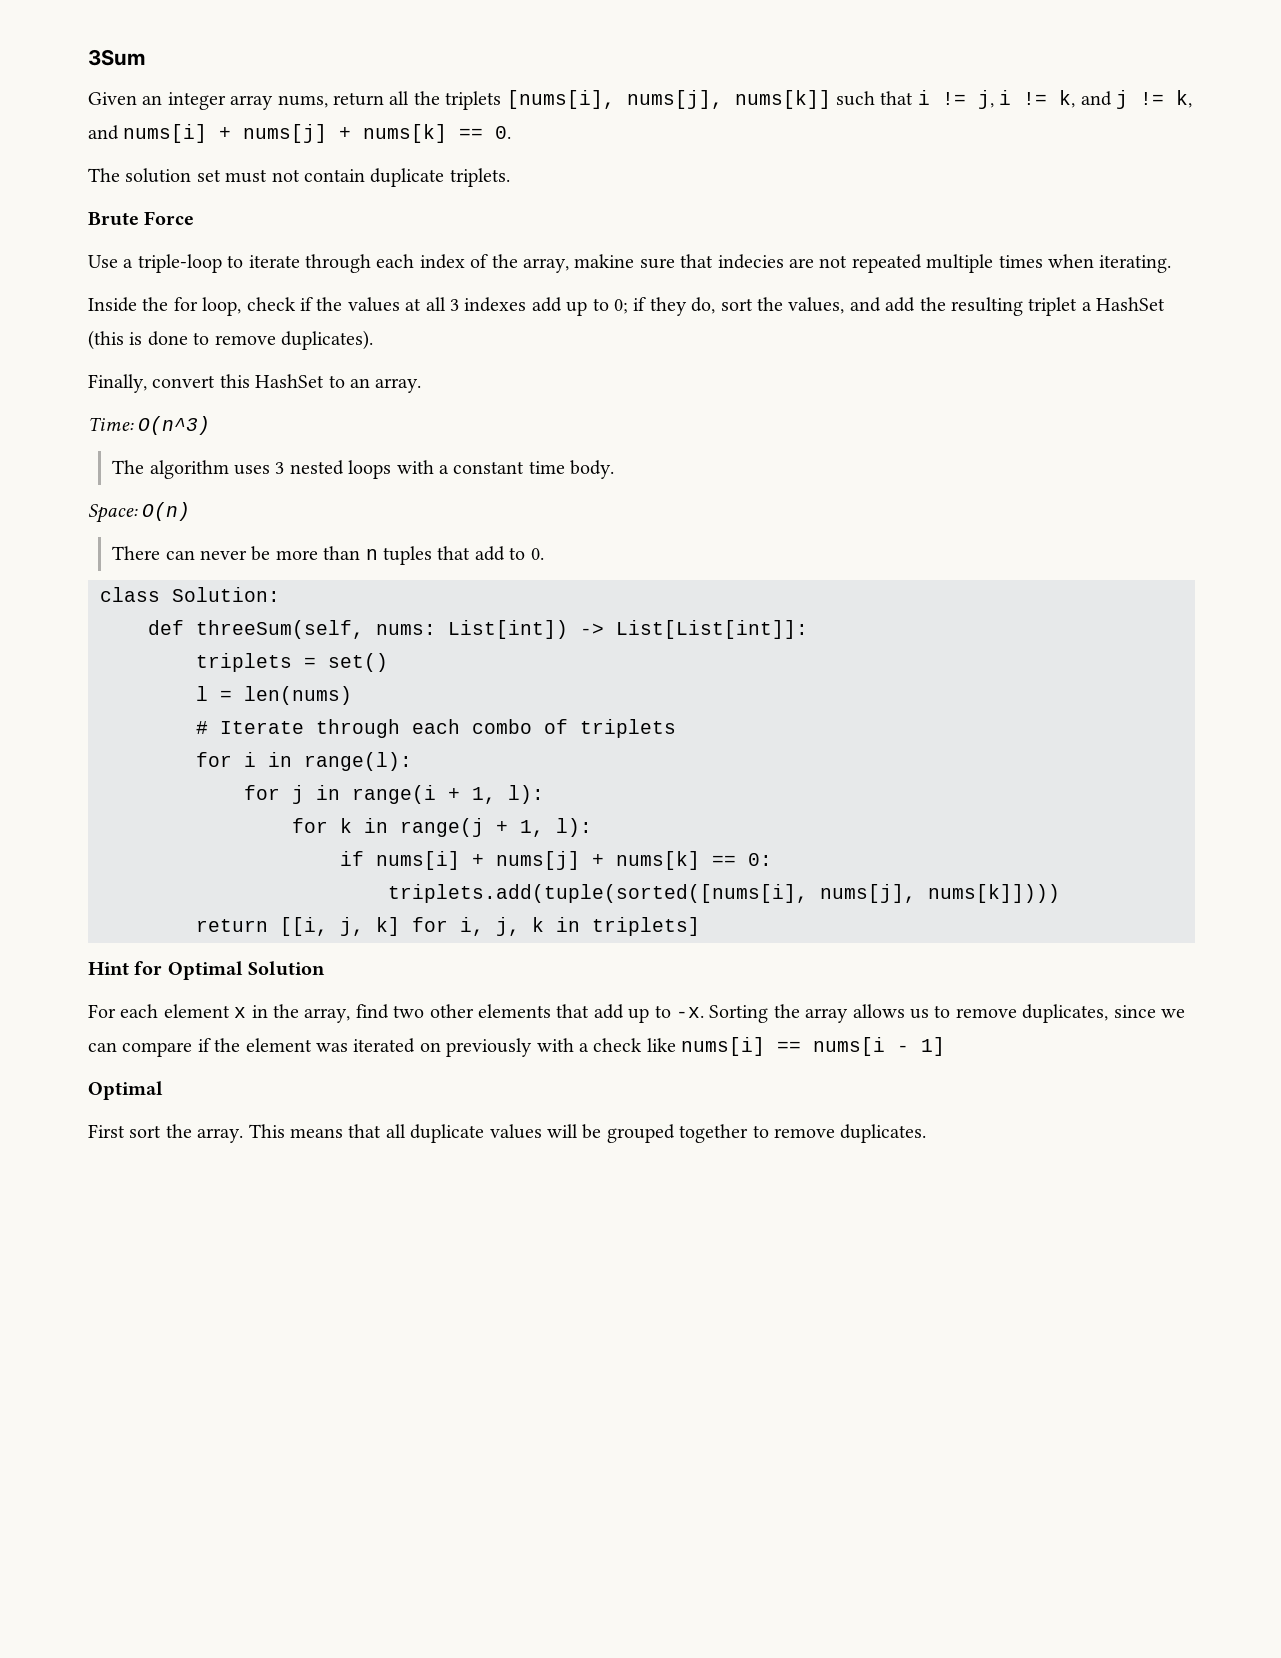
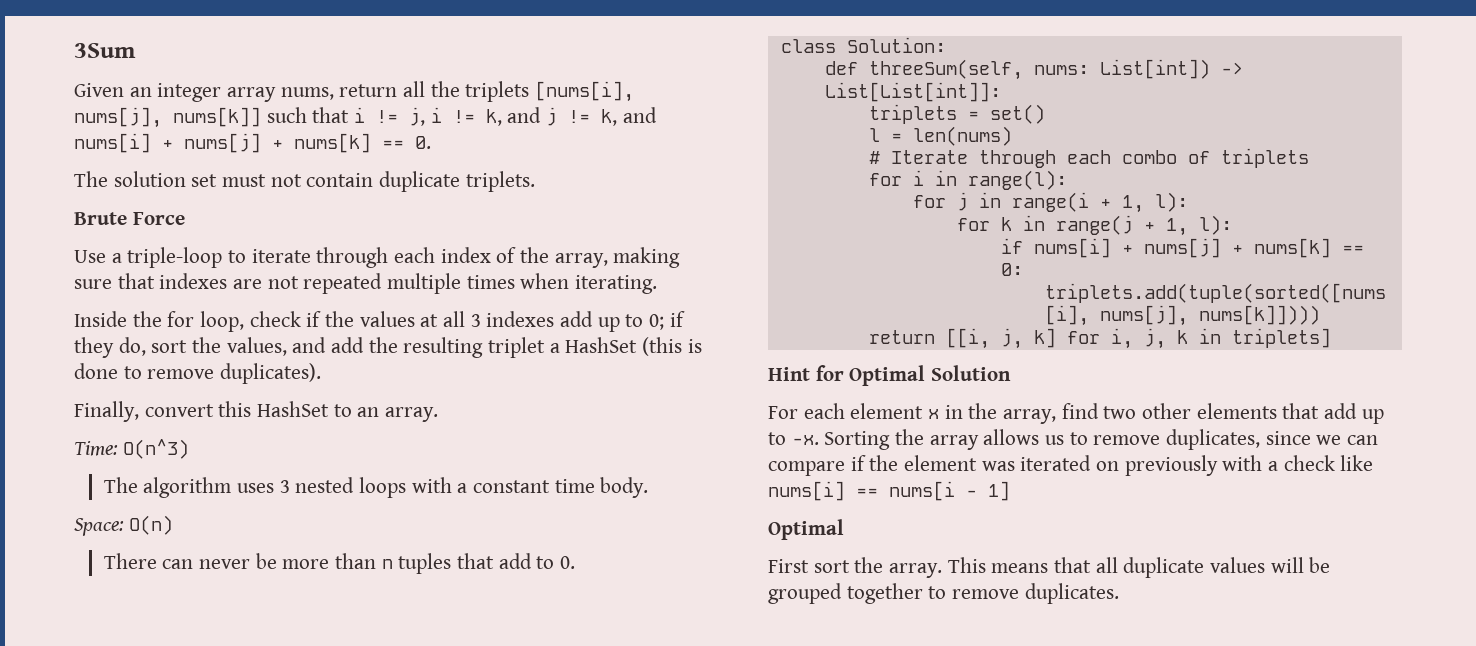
[574,254,635,268] makine -> [613,247,681,268] making
[717,254,784,269] indecies -> [159,273,228,289] indexes

